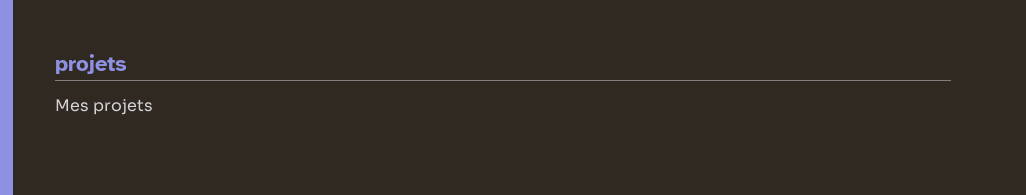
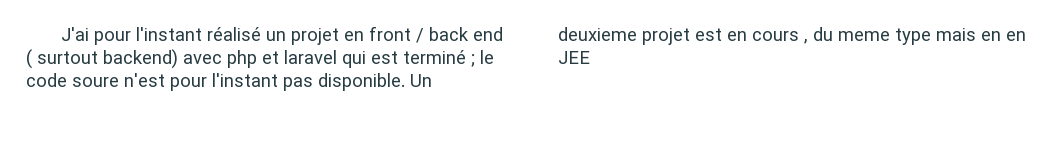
[55,54,127,74] [55,99,154,115] projets // Mes projets -> [60,26,503,45] [26,49,494,69] [26,73,432,91] [558,27,1026,45] [558,51,590,64] J'ai pour l'instant réalisé un projet en front / back end ( surtout backend) avec php et laravel qui est terminé ; le code soure n'est pour l'instant pas disponible. Un deuxieme projet est en cours , du meme type mais en en JEE

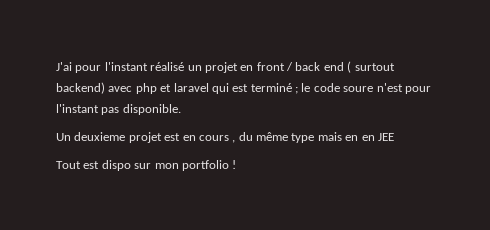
(405, 82) none -> (181, 109) //
[838,31,890,41] meme -> [256,132,288,141] même
(590, 57) none -> [56,160,237,171] // Tout est dispo sur mon portfolio !

